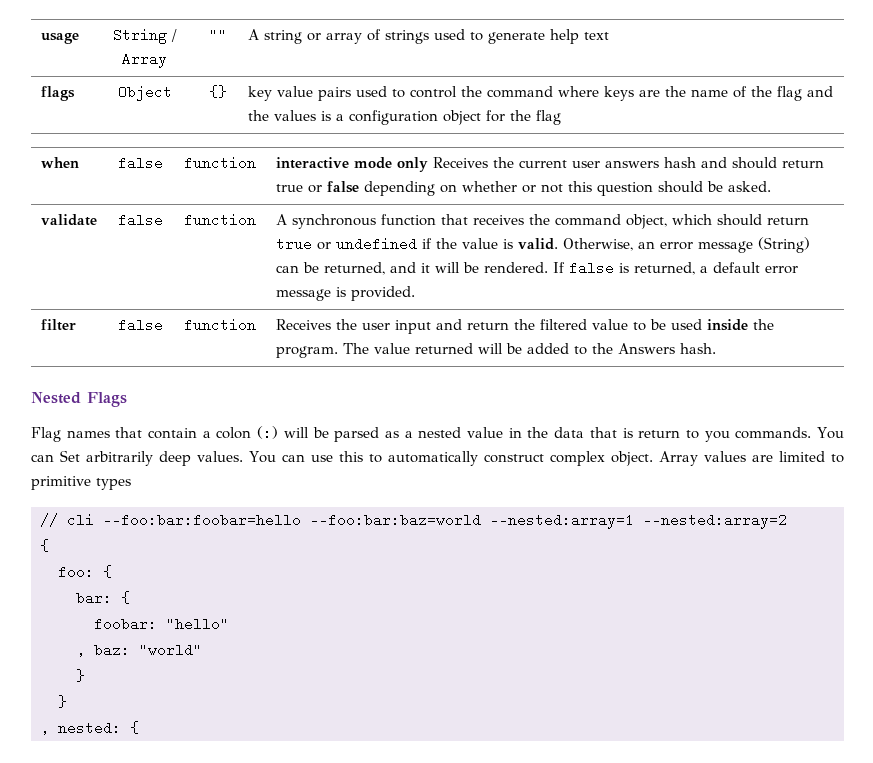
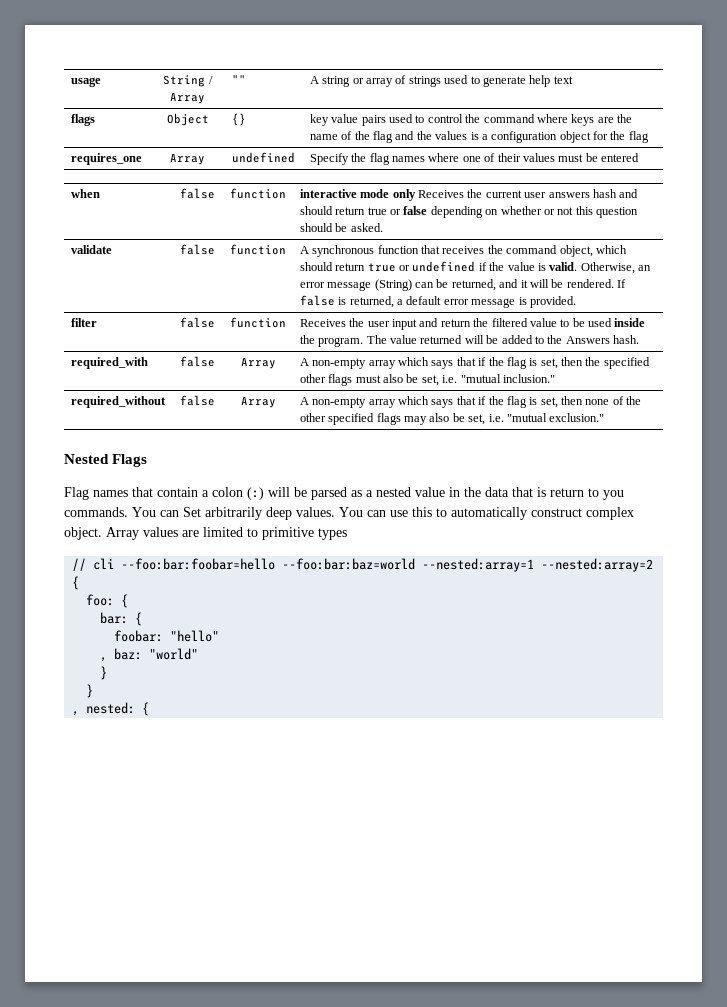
(561, 117) none -> [70,153,142,165] [170,153,205,165] [231,152,295,163] [309,153,640,165] // requires_one | Array | undefined | Specify the flag names where one of their values must be entered
(716, 348) none -> [70,357,148,369] [180,356,215,367] [240,357,276,369] [299,357,650,369] [299,374,555,386] [70,396,166,408] [180,395,215,406] [240,396,276,408] [299,396,642,408] [299,413,605,425] // required_with | false | Array | A non-empty array which says that if the flag is set, then the specified other flags must also be set, i.e. "mutual inclusion." // required_without | false | Array | A non-empty array which says that if the flag is set, then none of the other specified flags may also be set, i.e. "mutual exclusion."

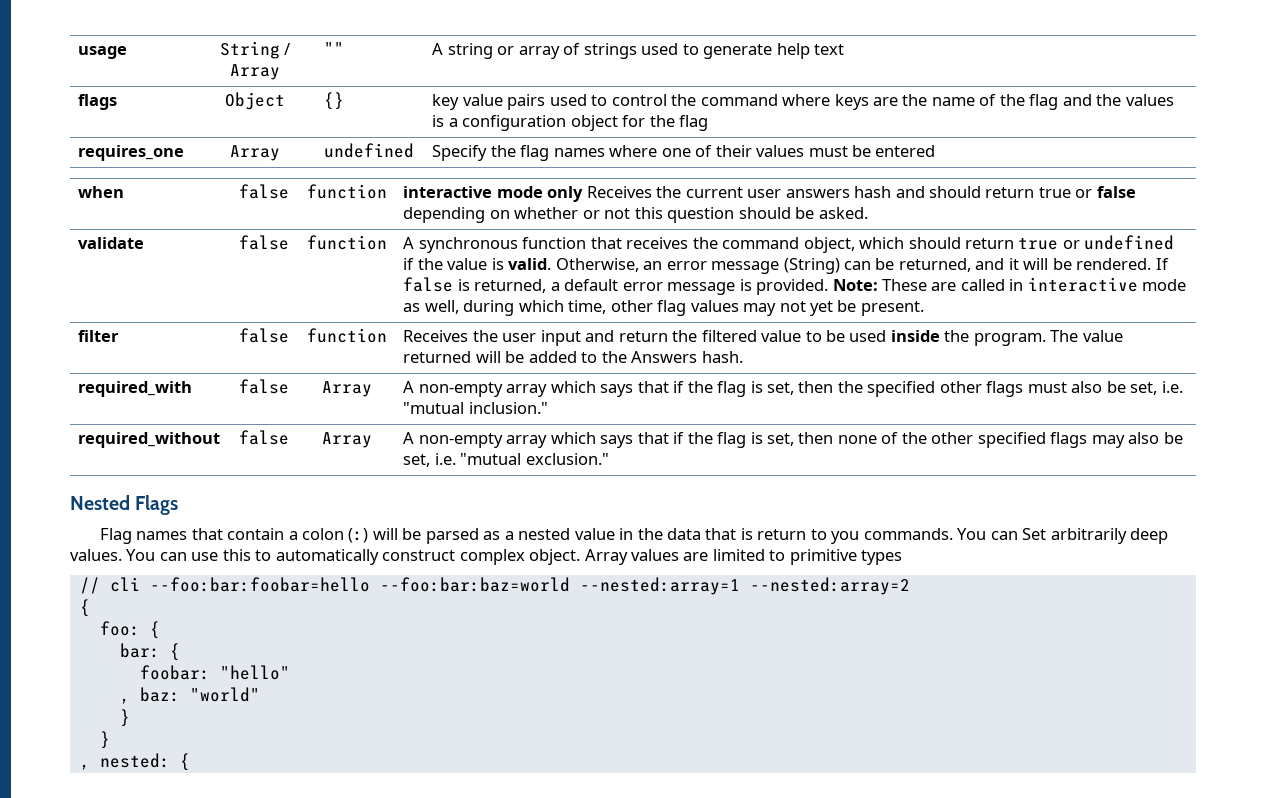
(576, 302) none -> [832,277,1187,292] [403,300,924,316] Note: These are called in interactive mode as well, during which time, other flag values may not yet be present.

